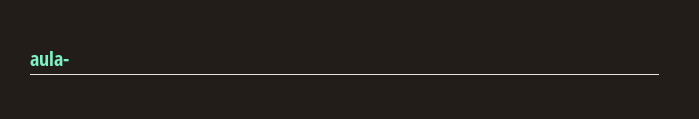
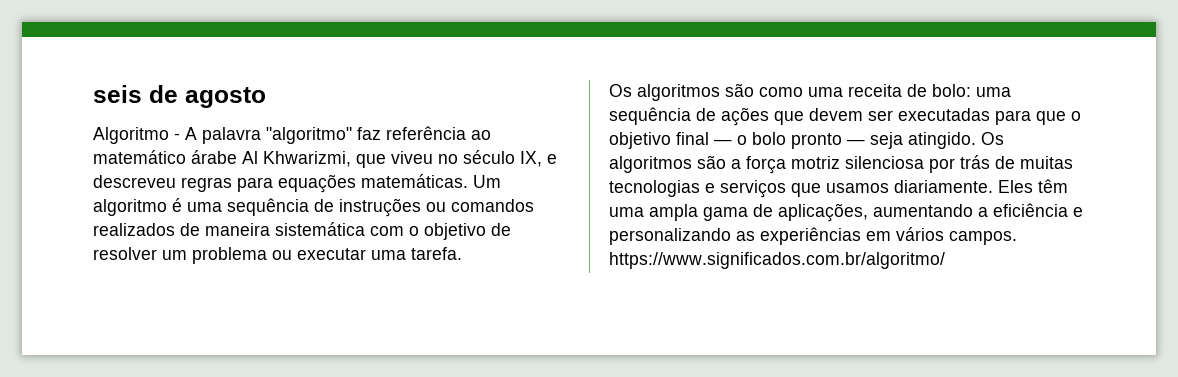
[30,51,69,66] aula- -> [93,85,266,108] [93,126,491,144] [93,150,557,168] [93,174,501,193] [93,198,534,217] [93,222,511,240] [93,247,462,264] [609,83,1011,101] [609,107,1081,126] [609,132,1004,149] [609,155,1073,174] [609,179,1068,198] [609,203,1083,222] [609,227,1017,245] [609,252,945,269] seis de agosto // Algoritmo - A palavra "algoritmo" faz referência ao matemático árabe Al Khwarizmi, que viveu no século IX, e descreveu regras para equações matemáticas. Um algoritmo é uma sequência de instruções ou comandos realizados de maneira sistemática com o objetivo de resolver um problema ou executar uma tarefa. // Os algoritmos são como uma receita de bolo: uma sequência de ações que devem ser executadas para que o objetivo final — o bolo pronto — seja atingido. Os algoritmos são a força motriz silenciosa por trás de muitas tecnologias e serviços que usamos diariamente. Eles têm uma ampla gama de aplicações, aumentando a eficiência e personalizando as experiências em vários campos. https://www.significados.com.br/algoritmo/

